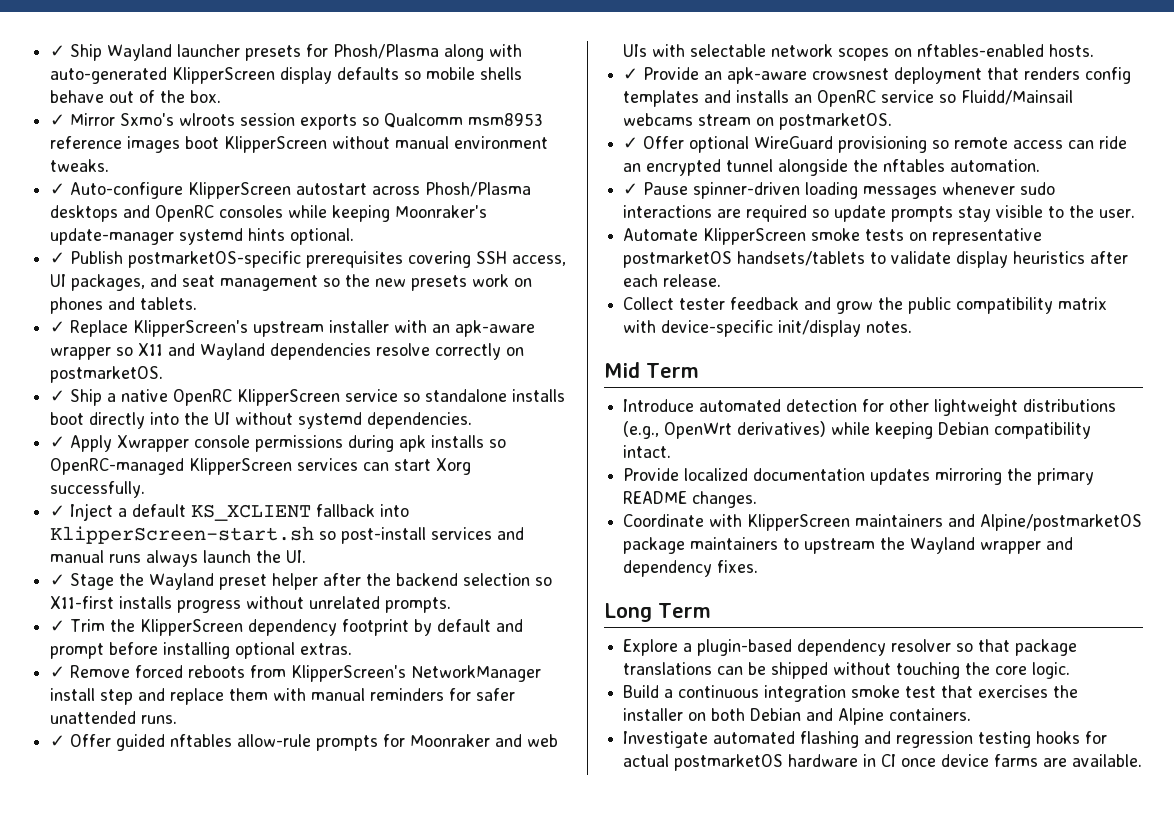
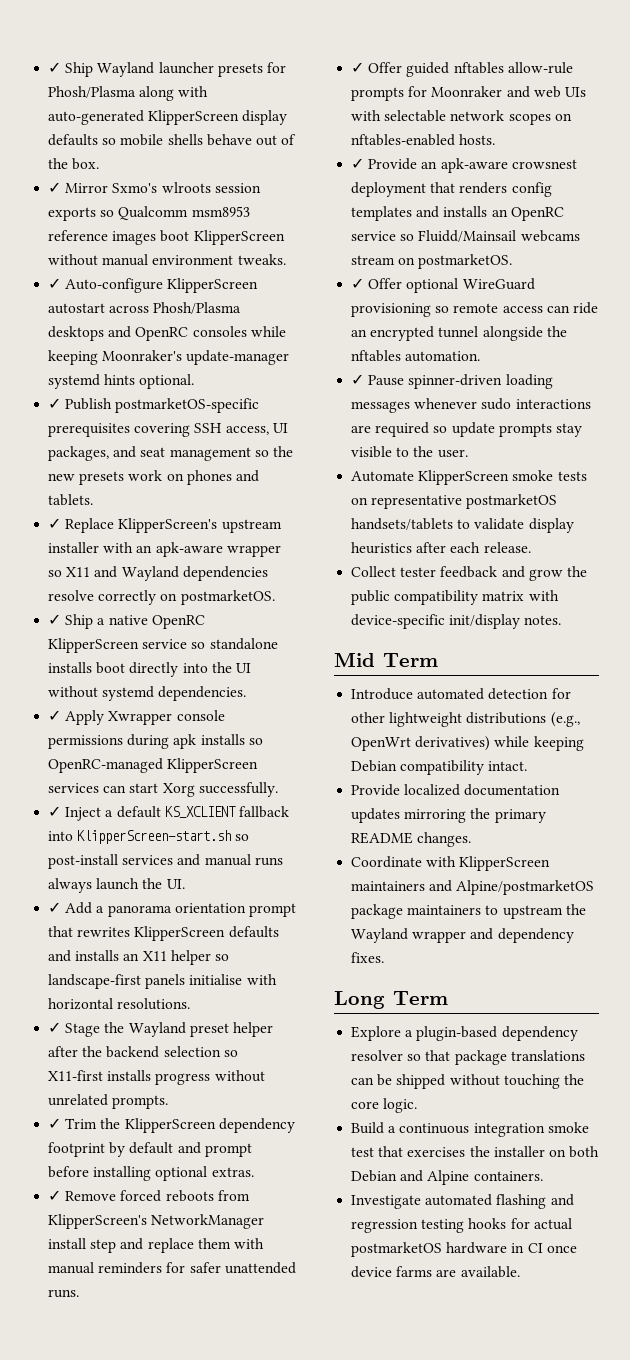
(307, 556) none -> [48,902,296,917] [48,926,279,941] [48,950,229,965] [48,974,277,989] [48,998,191,1010] // ✓ Add a panorama orientation prompt that rewrites KlipperScreen defaults and installs an X11 helper so landscape-first panels initialise with horizontal resolutions.

